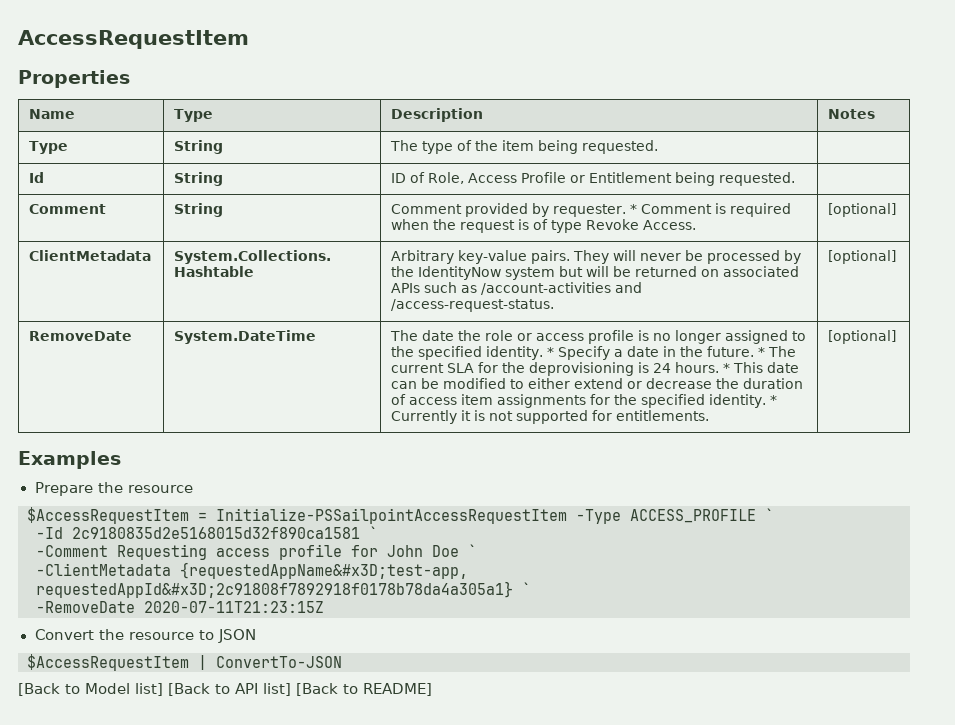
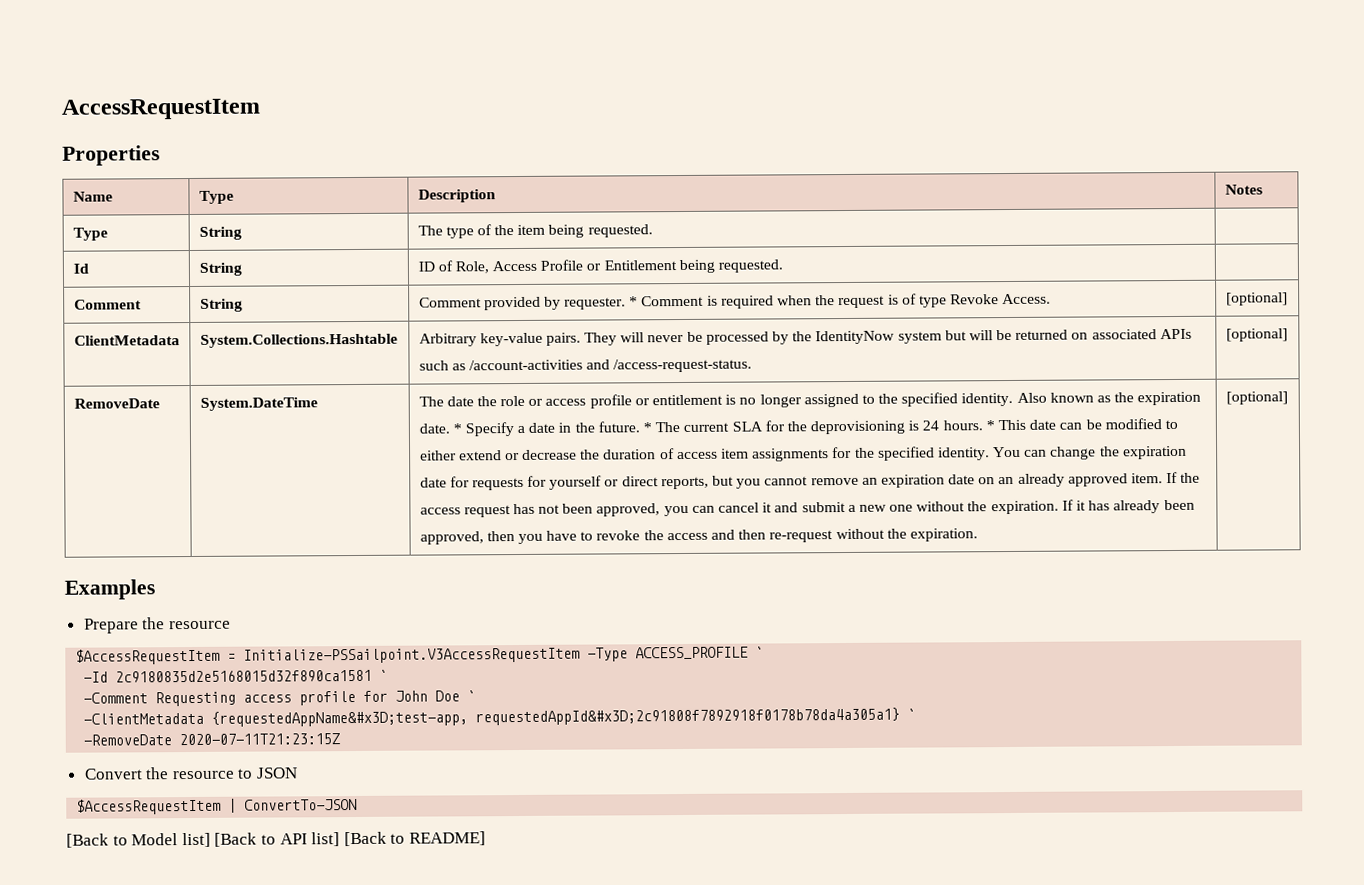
(635, 337) none -> [634,394,723,406] or entitlement
(544, 353) none -> [1016,391,1202,406] [418,423,450,434] Also known as the expiration date.
[770,395,778,405] [391,410,710,424] * Currently it is not supported for entitlements. -> [993,445,1187,460] [419,471,1201,491] [419,499,1195,518] [419,528,978,545] You can change the expiration date for requests for yourself or direct reports, but you cannot remove an expiration date on an already approved item. If the access request has not been approved, you can cancel it and submit a new one without the expiration. If it has already been approved, then you have to revoke the access and then re-request without the expiration.
[216,508,567,524] Initialize-PSSailpointAccessRequestItem -> [243,647,581,664] Initialize-PSSailpoint.V3AccessRequestItem

